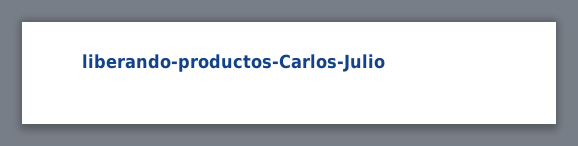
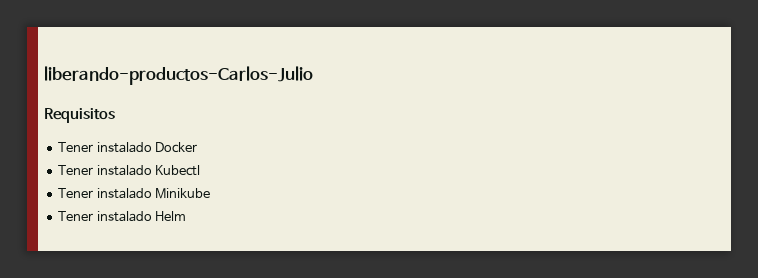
(385, 63) none -> [44,108,115,123] [58,142,198,153] [58,165,201,176] [58,188,211,199] [58,211,187,222] // Requisitos // Tener instalado Docker // Tener instalado Kubectl // Tener instalado Minikube // Tener instalado Helm

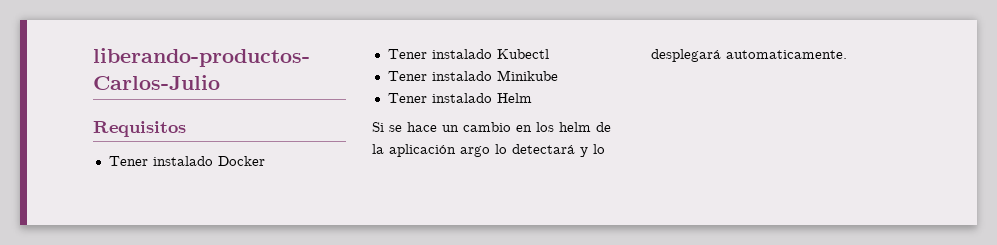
(187, 216) none -> [372,122,611,132] [372,144,605,157] [651,49,847,62] // Si se hace un cambio en los helm de la aplicación argo lo detectará y lo desplegará automaticamente.

